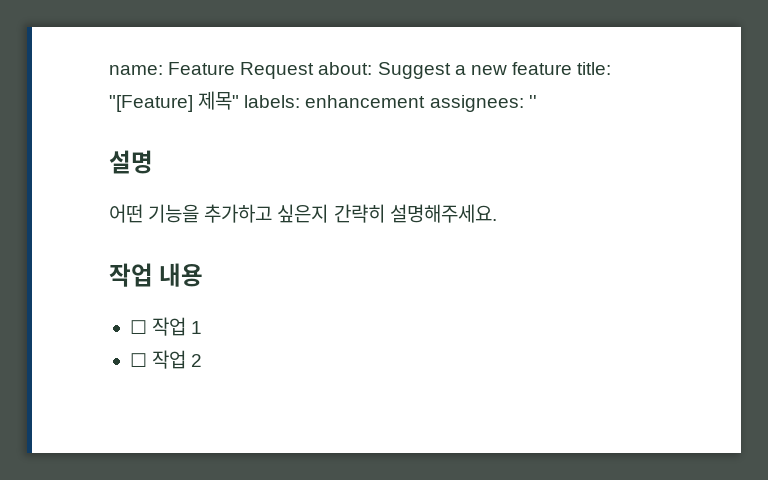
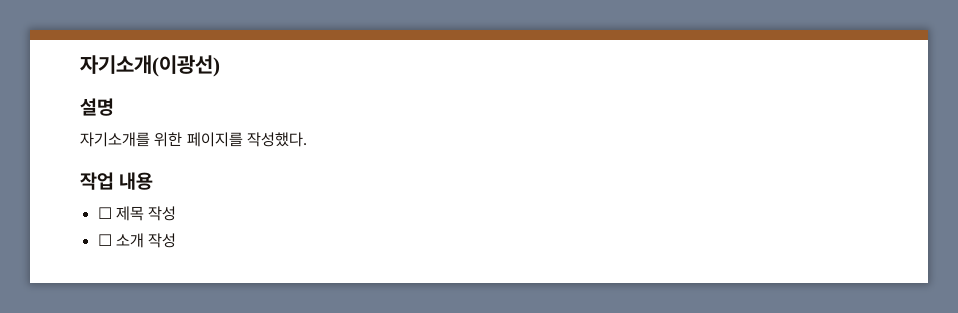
[109,62,612,79] [109,91,537,112] [109,150,153,174] [109,204,497,223] name: Feature Request about: Suggest a new feature title: "[Feature] 제목" labels: enhancement assignees: '' // 설명 // 어떤 기능을 추가하고 싶은지 간략히 설명해주세요. -> [80,55,220,77] [80,98,114,116] [80,132,307,147] 자기소개(이광선) // 설명 // 자기소개를 위한 페이지를 작성했다.
[152,317,203,336] [129,350,203,369] 작업 1 // ☐ 작업 2 -> [115,206,177,221] [97,233,177,248] 제목 작성 // ☐ 소개 작성

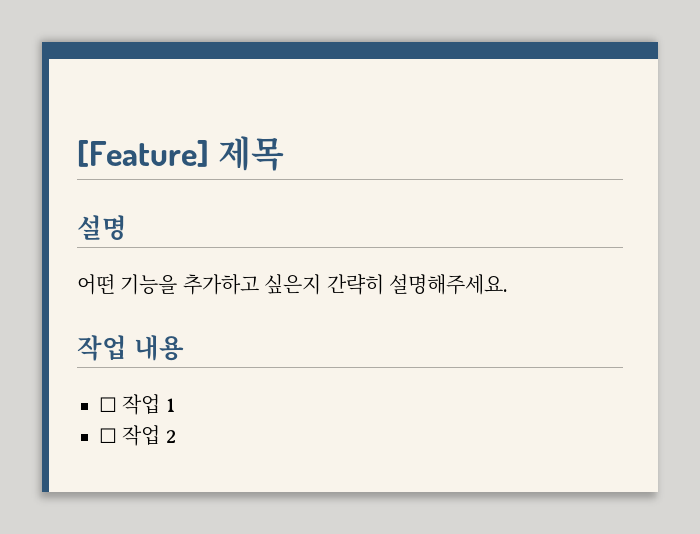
[80,55,220,77] 자기소개(이광선) -> [77,136,285,171] [Feature] 제목
[80,132,307,147] 자기소개를 위한 페이지를 작성했다. -> [77,274,507,295] 어떤 기능을 추가하고 싶은지 간략히 설명해주세요.
[115,206,177,221] [97,233,177,248] 제목 작성 // ☐ 소개 작성 -> [122,394,175,415] [99,425,176,446] 작업 1 // ☐ 작업 2

